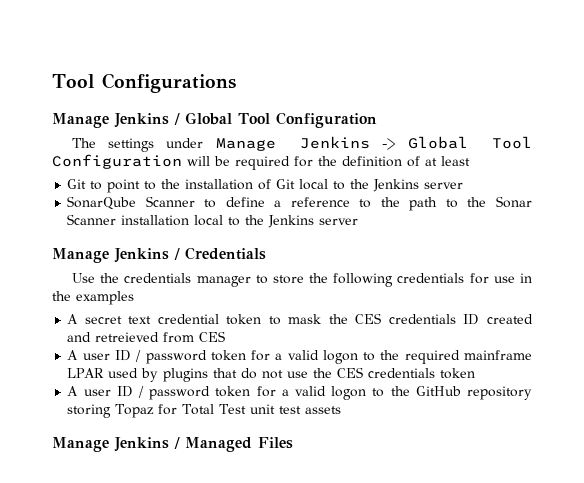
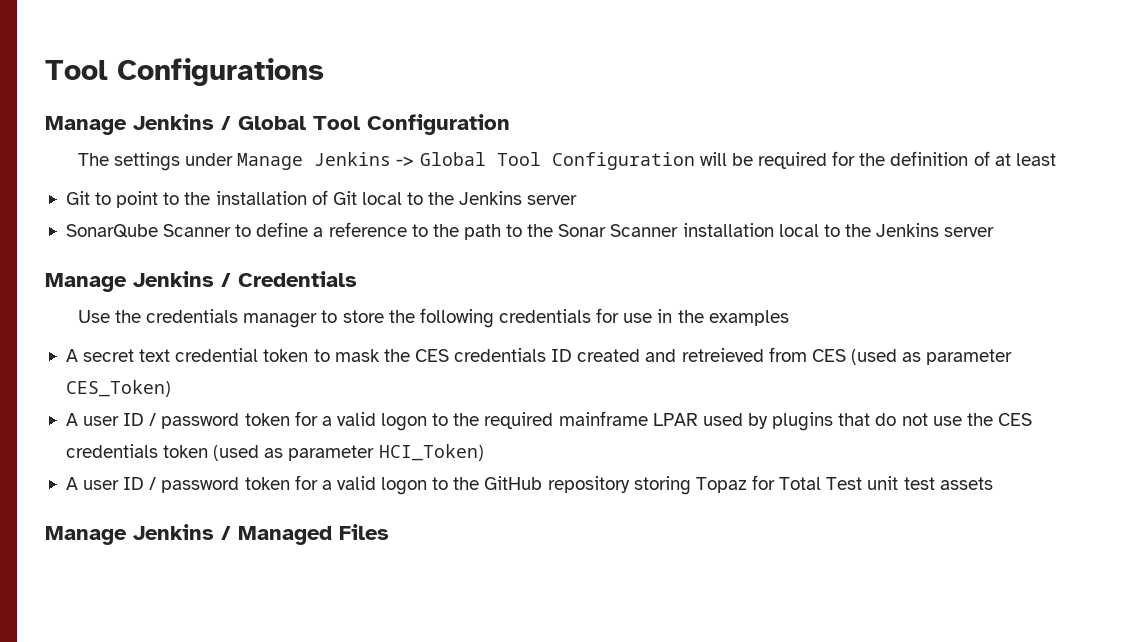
(226, 336) none -> [850,349,1013,365] [65,380,171,397] (used as parameter CES_Token)
(476, 373) none -> [213,444,484,461] (used as parameter HCI_Token)

